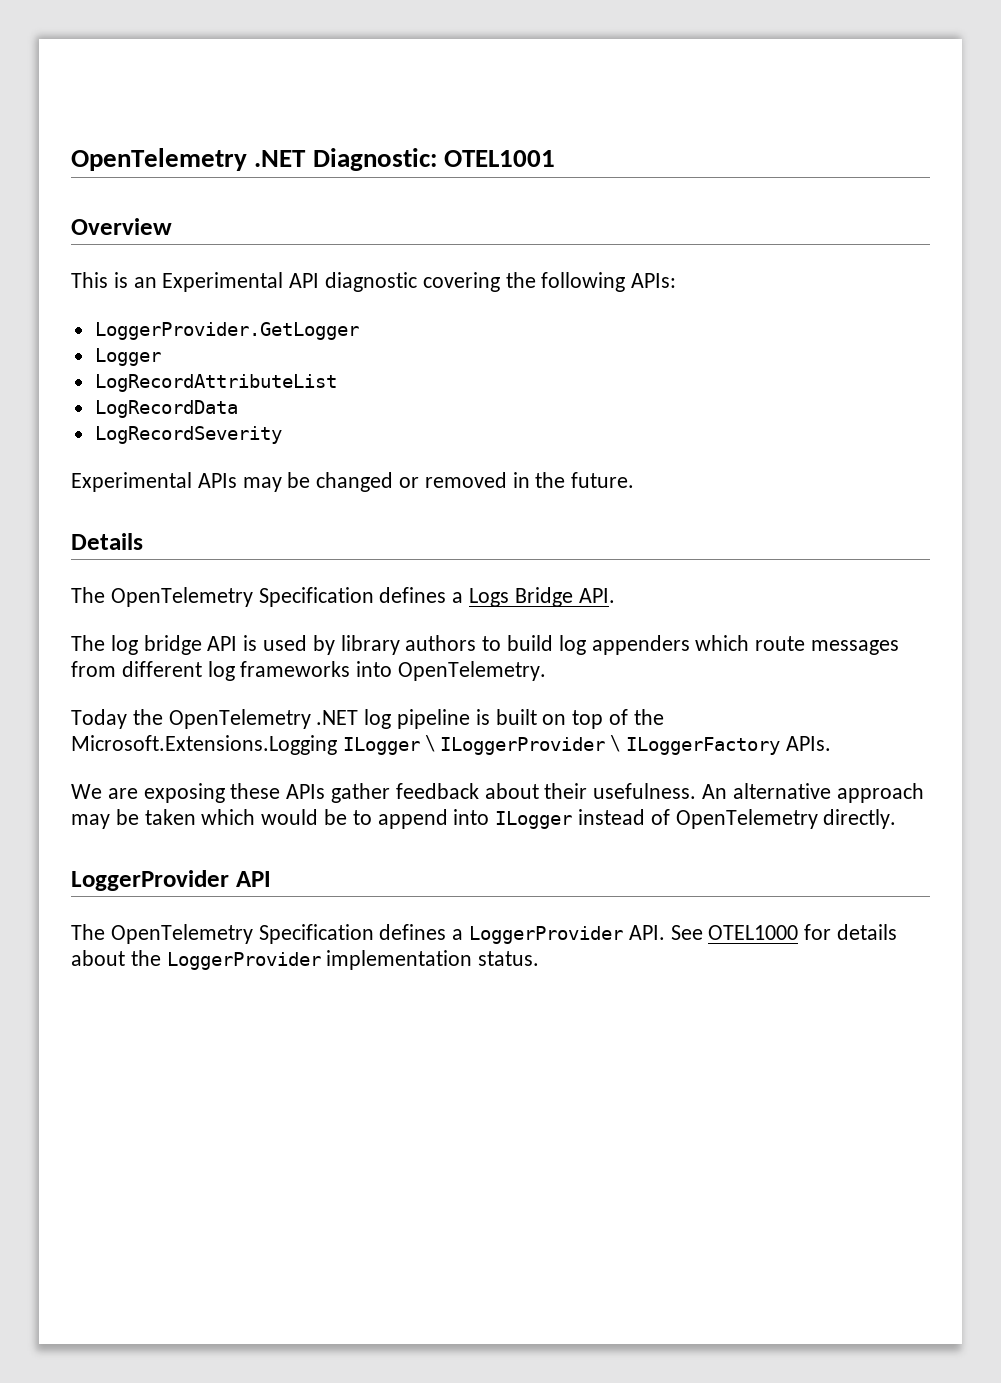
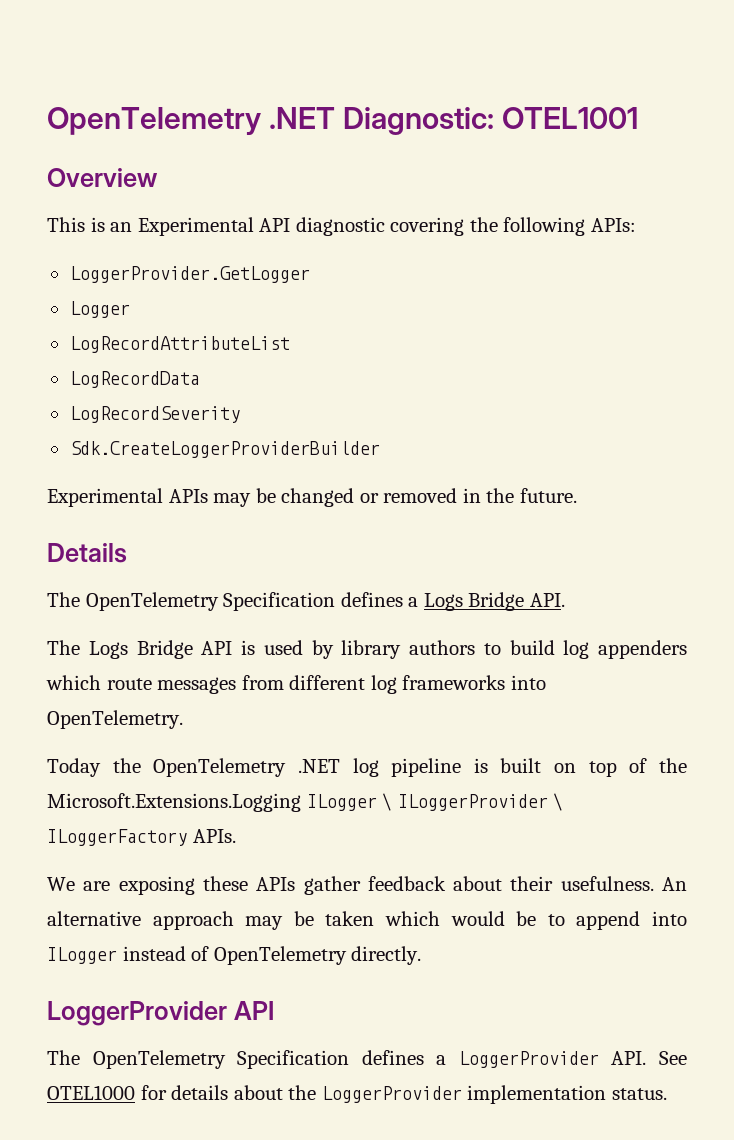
(282, 435) none -> [69,441,380,458] // Sdk.CreateLoggerProviderBuilder
[110,635,202,655] log bridge -> [88,640,193,659] Logs Bridge

